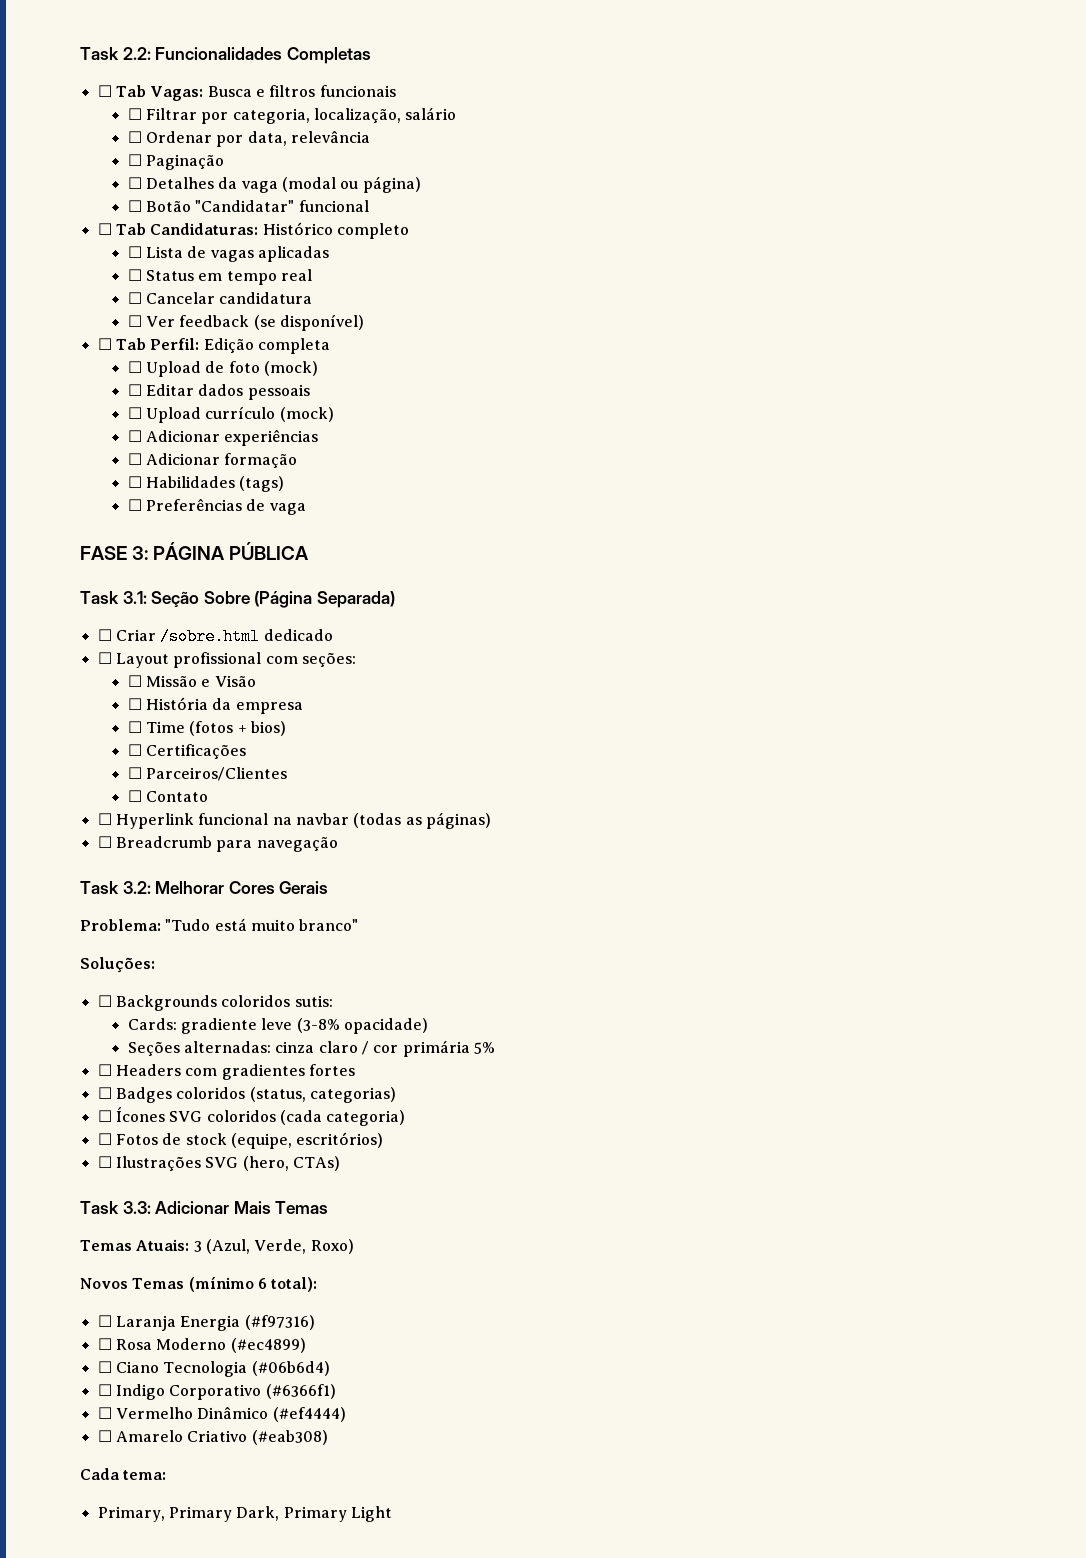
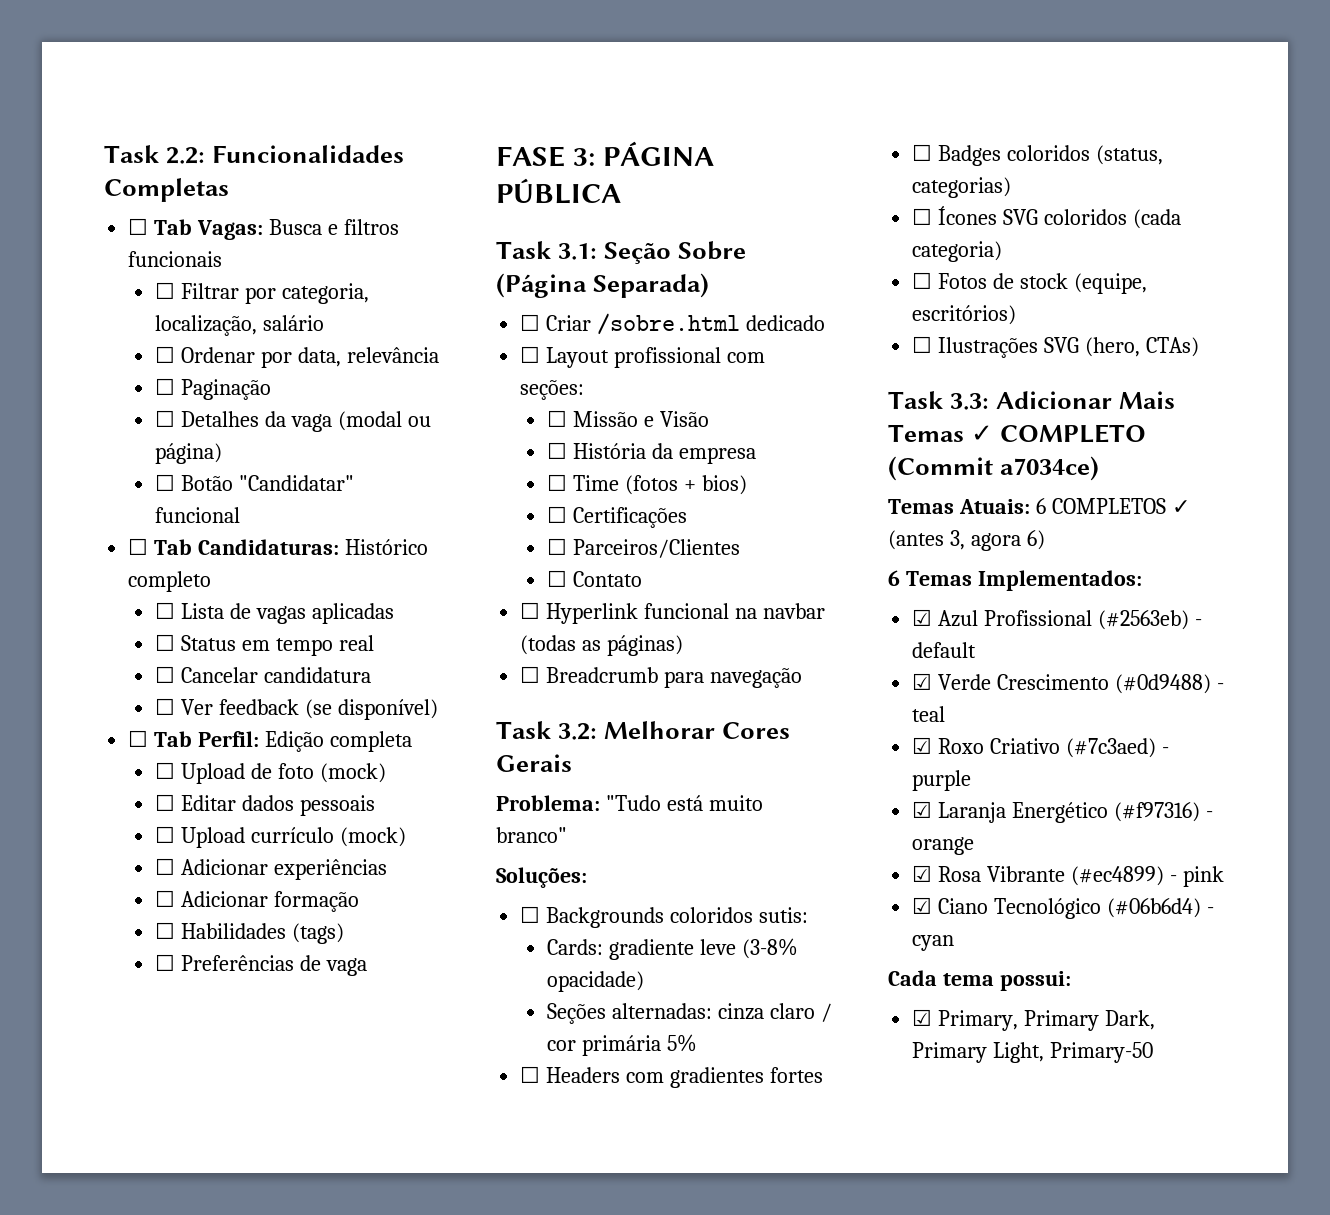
[80,1239,354,1254] [80,1277,318,1292] [97,1315,315,1331] [97,1338,306,1353] [97,1361,330,1377] [97,1384,336,1400] [97,1406,346,1422] [97,1430,328,1445] [80,1468,167,1480] // Temas Atuais: 3 (Azul, Verde, Roxo) // Novos Temas (mínimo 6 total): // ☐ Laranja Energia (#f97316) // ☐ Rosa Moderno (#ec4899) // ☐ Ciano Tecnologia (#06b6d4) // ☐ Indigo Corporativo (#6366f1) // ☐ Vermelho Dinâmico (#ef4444) // ☐ Amarelo Criativo (#eab308) // Cada tema: // -> [971,424,1147,443] [888,456,1100,481] [888,498,1190,514] [888,530,1045,551] [888,570,1142,591] [912,609,1202,630] [912,642,977,658] [912,673,1224,694] [912,706,946,722] [912,737,1169,758] [912,770,972,791] [912,801,1213,823] [912,837,975,855] [912,865,1224,887] [912,897,1214,919] [912,935,955,951] [888,970,1071,991] [912,1009,933,1026] ✓ COMPLETO (Commit a7034ce) // Temas Atuais: 6 COMPLETOS ✓ (antes 3, agora 6) // 6 Temas Implementados: // ☑ Azul Profissional (#2563eb) - default // ☑ Verde Crescimento (#0d9488) - teal // ☑ Roxo Criativo (#7c3aed) - purple // ☑ Laranja Energético (#f97316) - orange // ☑ Rosa Vibrante (#ec4899) - pink // ☑ Ciano Tecnológico (#06b6d4) - cyan // Cada tema possui: // ☑
[350,1506,392,1522] Light -> [993,1042,1154,1063] Light, Primary-50

